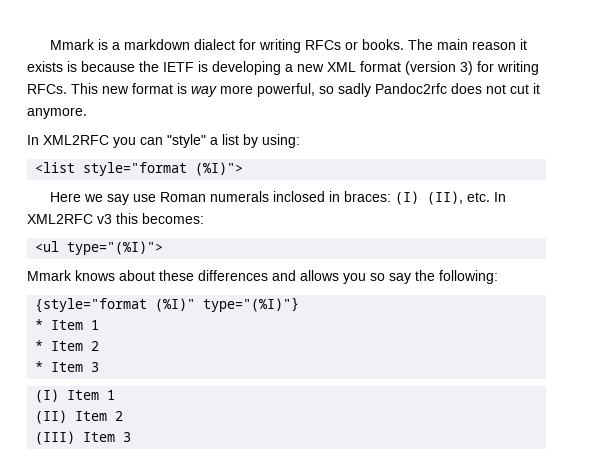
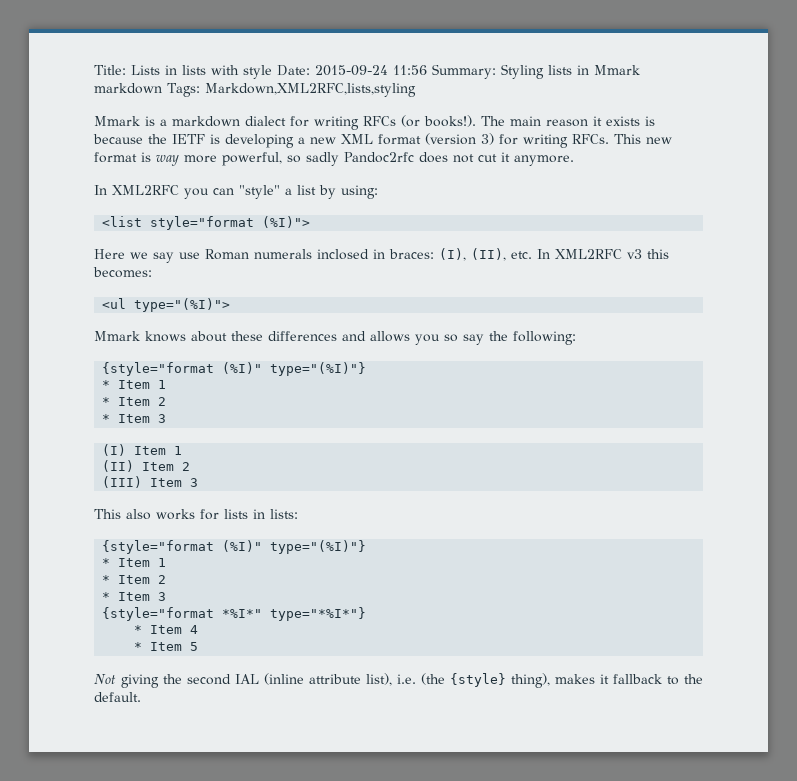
(49, 44) none -> [94,64,640,79] [94,83,416,97] Title: Lists in lists with style Date: 2015-09-24 11:56 Summary: Styling lists in Mmark markdown Tags: Markdown,XML2RFC,lists,styling //
[344,39,404,50] or books. -> [401,115,476,127] (or books!).
[394,191,419,205] (I) -> [439,248,466,261] (I),
(132, 437) none -> [94,509,298,520] [102,540,367,554] [102,558,167,567] [102,575,167,584] [102,592,167,601] [102,607,367,621] [134,625,199,634] [134,642,199,651] [94,673,703,688] [94,692,141,702] // This also works for lists in lists: // {style="format (%I)" type="(%I)"} // * Item 1 // * Item 2 // * Item 3 // {style="format *%I*" type="*%I*"} // * Item 4 // * Item 5 // Not giving the second IAL (inline attribute list), i.e. (the {style} thing), makes it fallback to the default.

